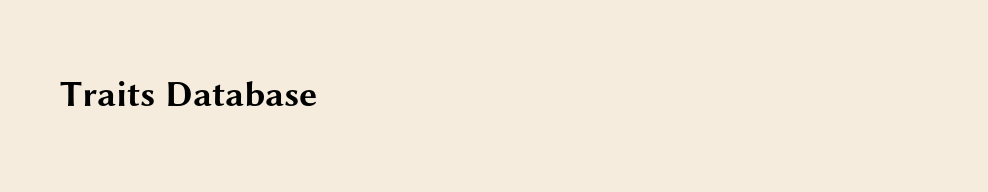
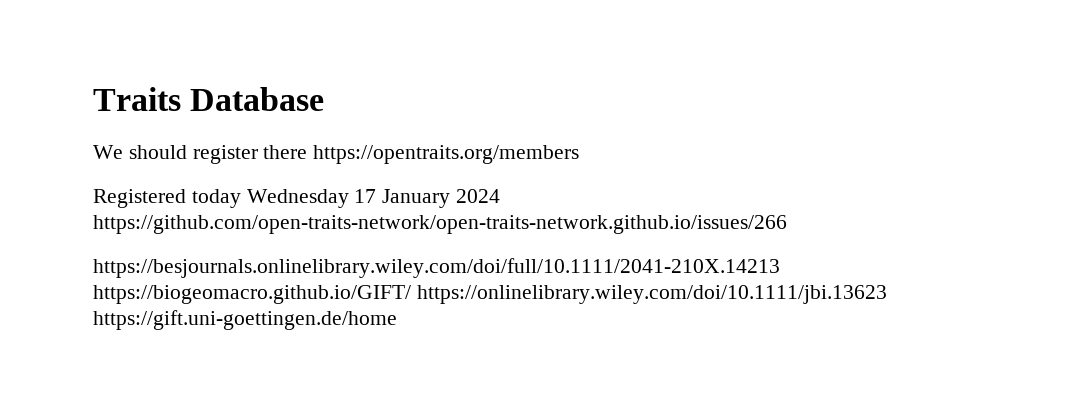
(318, 94) none -> [93,145,580,164] [93,189,501,208] [93,215,787,234] [93,258,780,278] [93,285,887,304] [93,310,397,330] // We should register there https://opentraits.org/members // Registered today Wednesday 17 January 2024 https://github.com/open-traits-network/open-traits-network.github.io/issues/266 // https://besjournals.onlinelibrary.wiley.com/doi/full/10.1111/2041-210X.14213 https://biogeomacro.github.io/GIFT/ https://onlinelibrary.wiley.com/doi/10.1111/jbi.13623 https://gift.uni-goettingen.de/home

